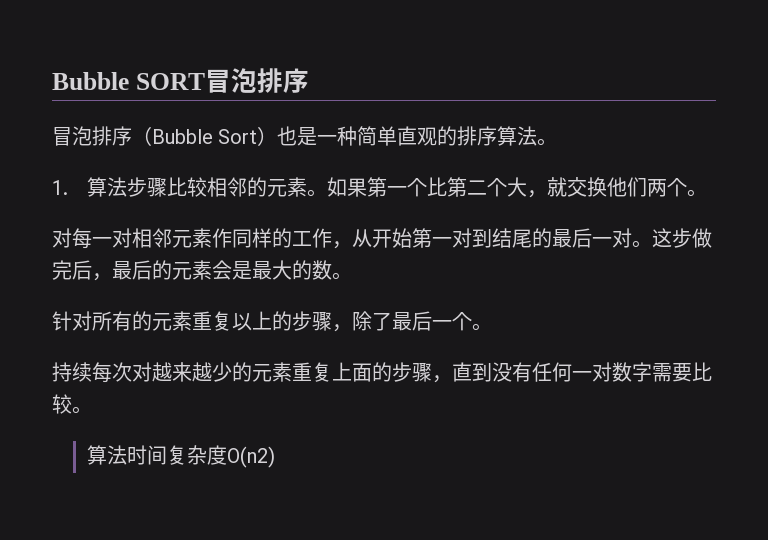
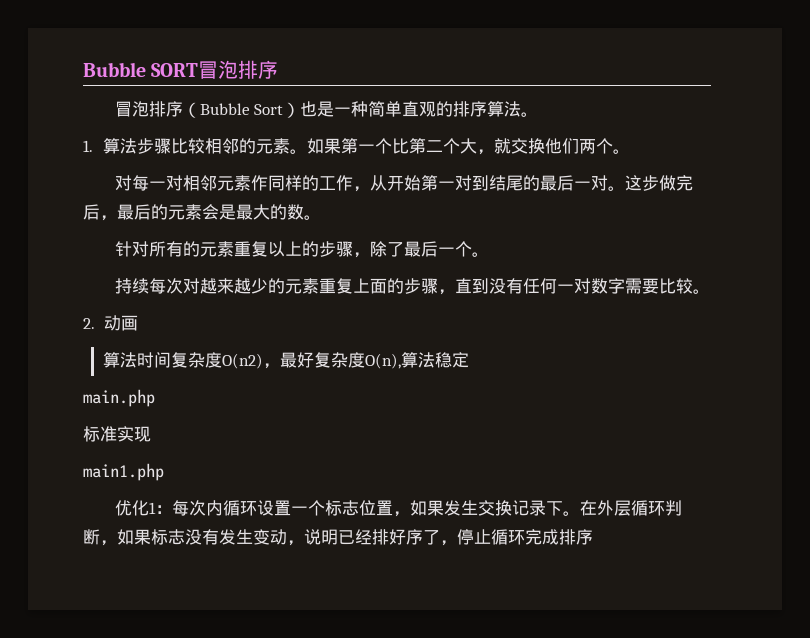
(92, 410) none -> [83,315,138,331] // 2.动画
(276, 457) none -> [263,352,470,369] [83,389,155,407] [83,426,151,442] [83,463,164,481] [114,500,682,517] [83,529,593,546] ，最好复杂度O(n),算法稳定 // main.php // 标准实现 // main1.php // 优化1：每次内循环设置一个标志位置，如果发生交换记录下。在外层循环判断，如果标志没有发生变动，说明已经排好序了，停止循环完成排序

